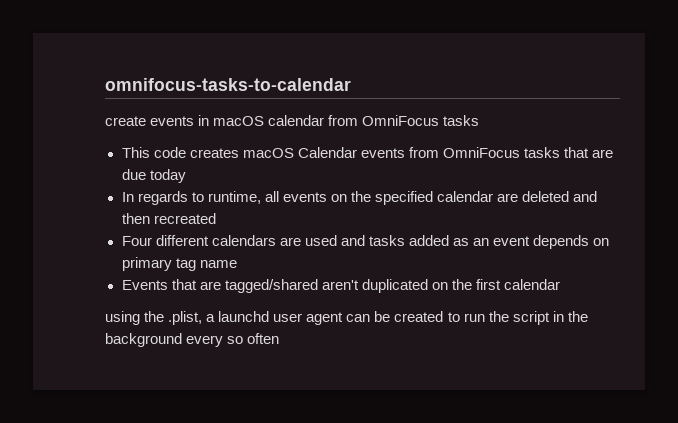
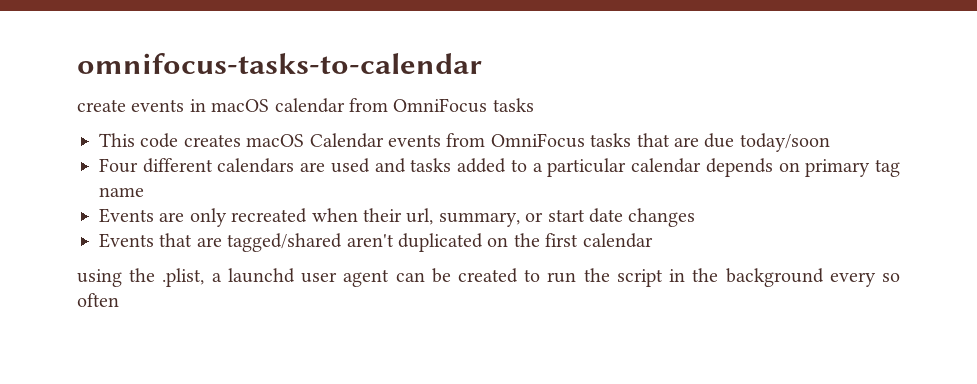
[149,169,186,183] [121,191,598,205] [121,213,216,224] today // In regards to runtime, all events on the specified calendar are deleted and then recreated -> [739,133,830,152] today/soon
[452,236,530,246] as an event -> [510,158,702,177] to a particular calendar
(237, 264) none -> [99,208,696,227] // Events are only recreated when their url, summary, or start date changes

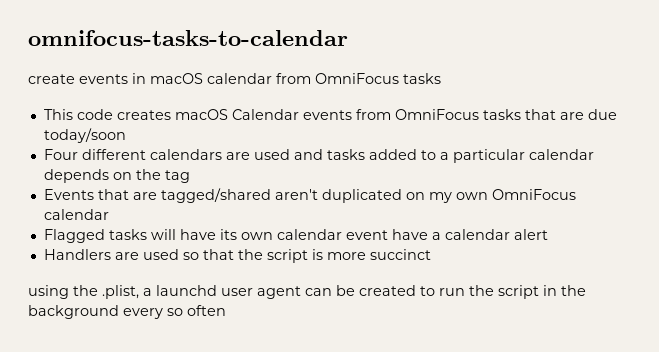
[805,159,871,177] primary -> [135,169,161,180] the
[99,187,144,197] [99,208,696,227] name // Events are only recreated when their url, summary, or start date changes -> (190, 176) none
[513,233,653,248] the first calendar -> [428,189,576,203] [43,209,109,220] [43,229,548,243] [43,249,431,263] my own OmniFocus calendar // Flagged tasks will have its own calendar event have a calendar alert // Handlers are used so that the script is more succinct

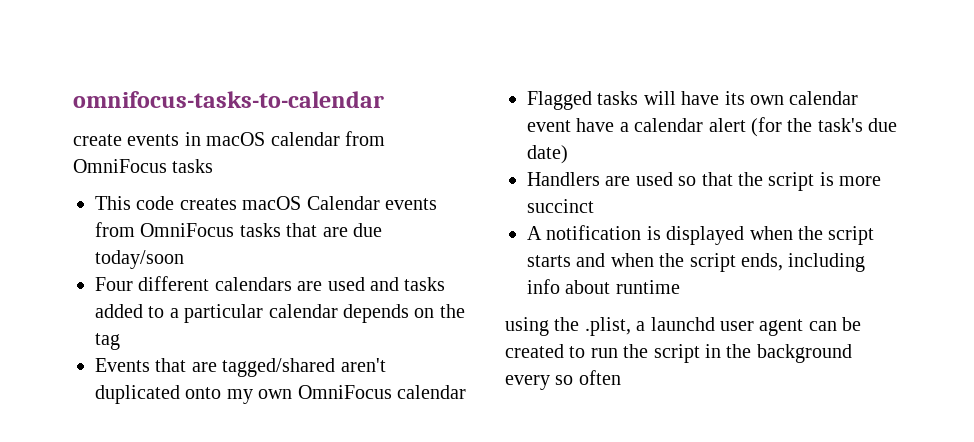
[405,192,425,200] on -> [185,387,222,399] onto
(548, 234) none -> [751,117,898,137] [527,145,568,164] (for the task's due date)
(431, 254) none -> [527,225,875,245] [527,253,866,272] [527,279,680,294] // A notification is displayed when the script starts and when the script ends, including info about runtime

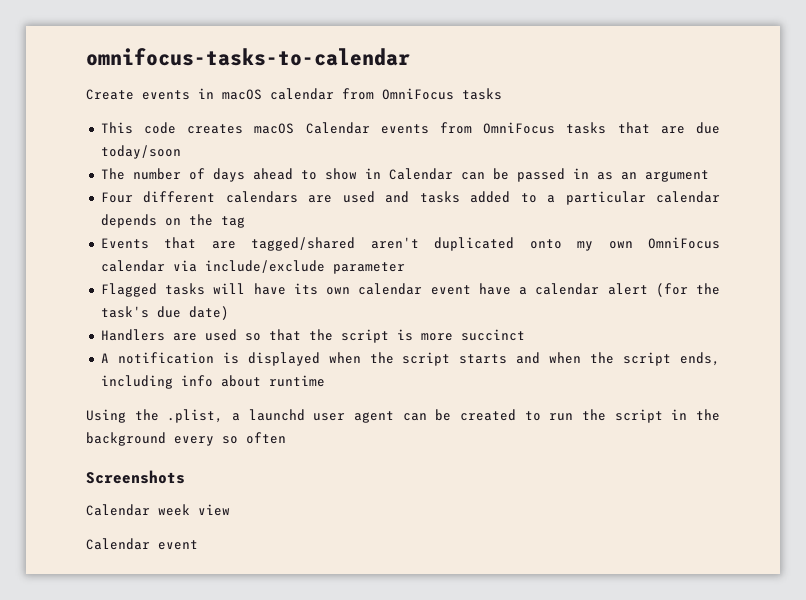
[73,134,122,146] create -> [86,89,134,100] Create
(184, 259) none -> [100,168,709,182] // The number of days ahead to show in Calendar can be passed in as an argument
(466, 392) none -> [172,260,405,274] via include/exclude parameter
[505,317,549,336] using -> [86,409,126,423] Using
(621, 377) none -> [86,470,185,484] [86,504,230,516] [86,538,198,550] // Screenshots // Calendar week view // Calendar event

